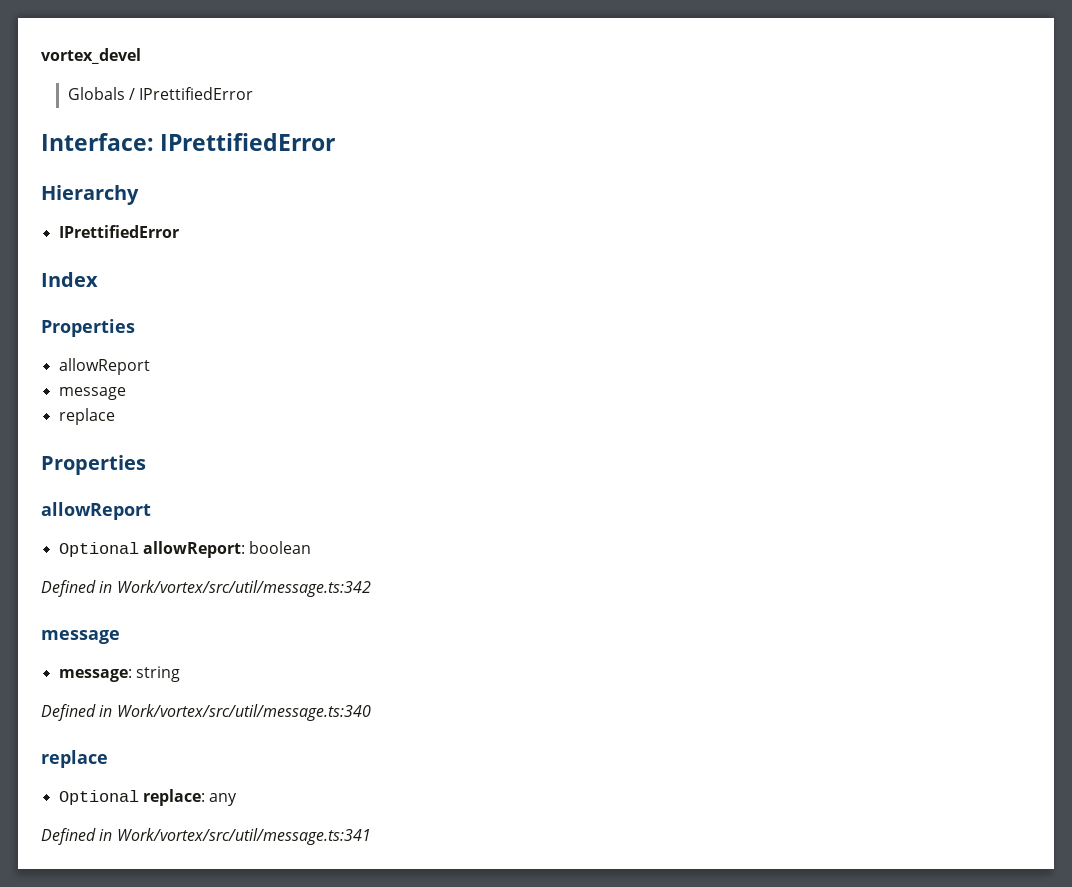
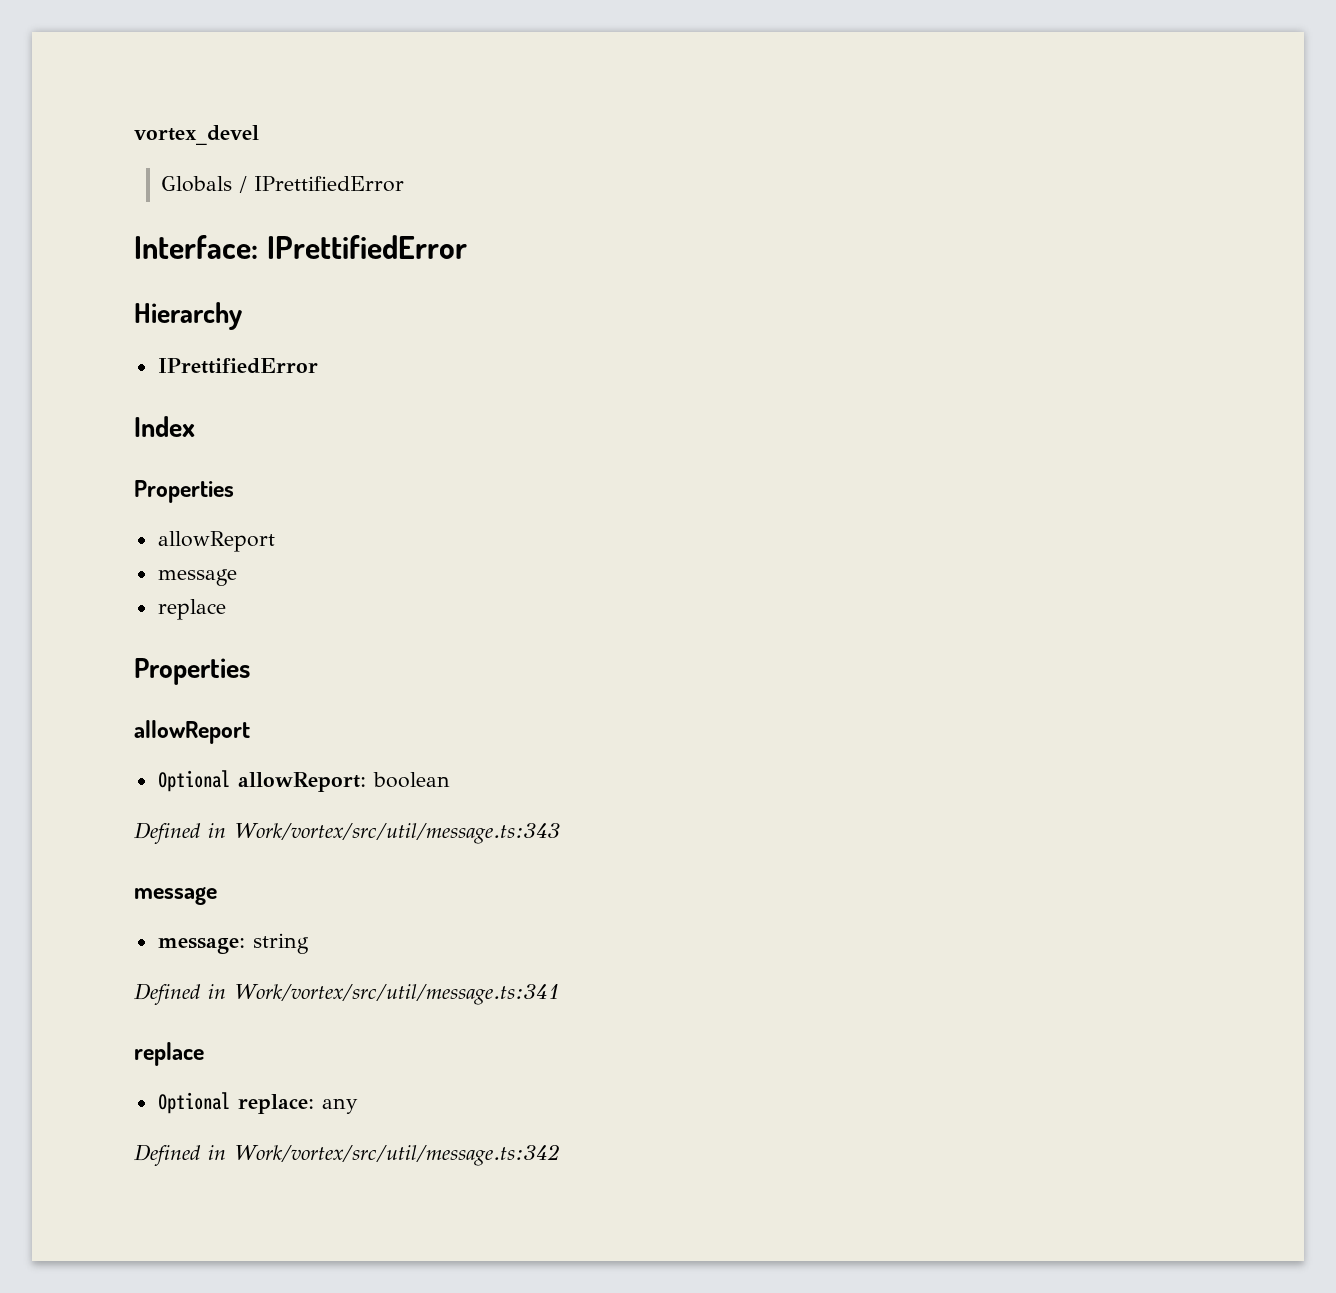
[116,580,371,597] Work/vortex/src/util/message.ts:342 -> [234,823,560,844] Work/vortex/src/util/message.ts:343
[116,704,371,721] Work/vortex/src/util/message.ts:340 -> [234,984,560,1005] Work/vortex/src/util/message.ts:341
[116,828,371,845] Work/vortex/src/util/message.ts:341 -> [234,1144,560,1166] Work/vortex/src/util/message.ts:342

